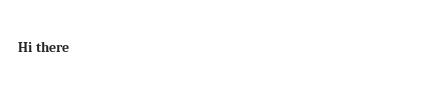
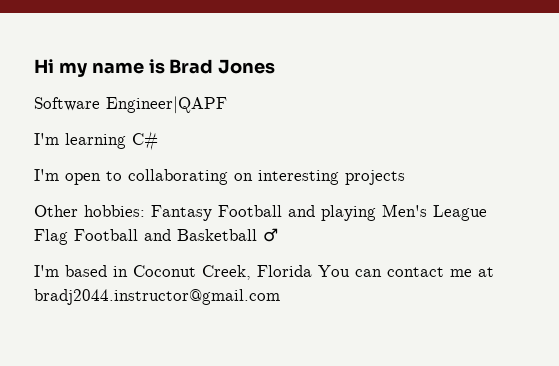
[35,41,69,52] there -> [58,59,276,77] [34,96,227,114] [34,131,158,151] [34,169,405,185] [34,204,487,221] [34,228,278,245] [34,265,494,280] [34,289,280,305] my name is Brad Jones // Software Engineer|QAPF // I'm learning C# // I'm open to collaborating on interesting projects // Other hobbies: Fantasy Football and playing Men's League Flag Football and Basketball ♂ // I'm based in Coconut Creek, Florida You can contact me at bradj2044.instructor@gmail.com

